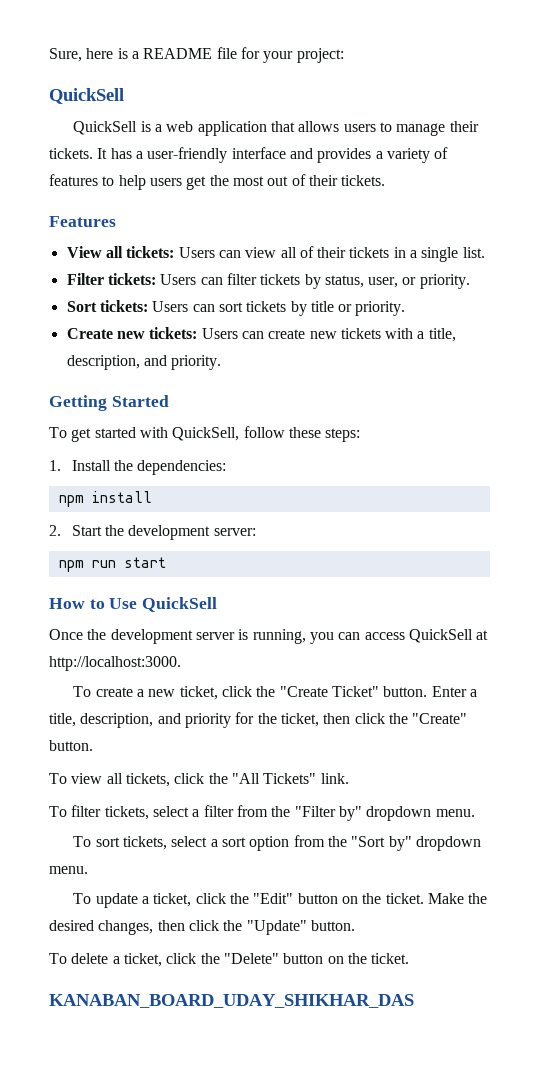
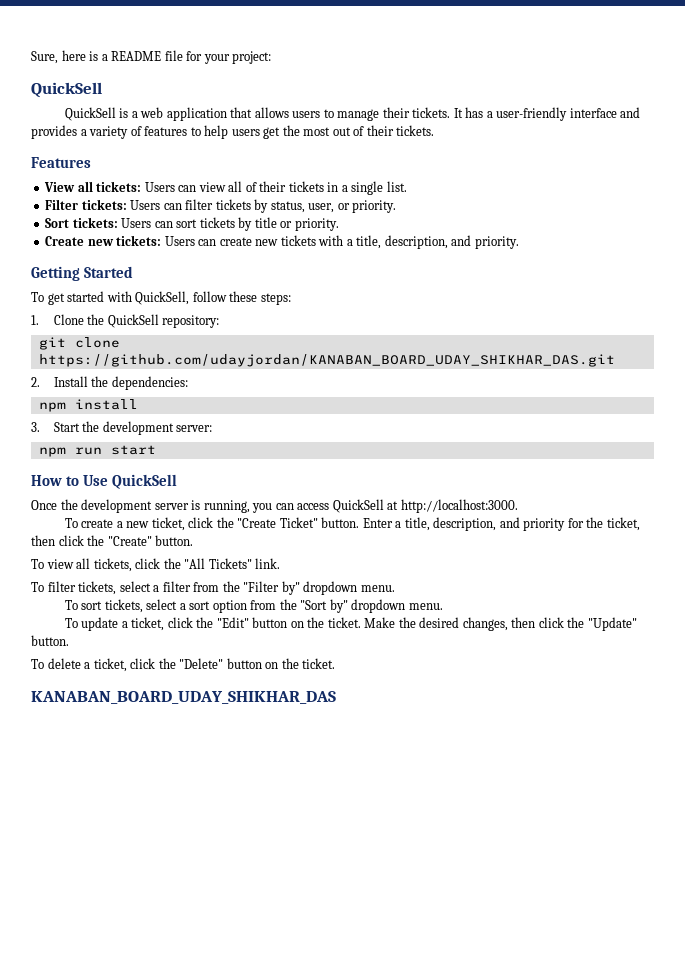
(61, 465) none -> [53,314,220,328] [38,337,120,350] [38,354,615,367] [31,377,40,387] Clone the QuickSell repository: // git clone https://github.com/udayjordan/KANABAN_BOARD_UDAY_SHIKHAR_DAS.git // 2.
[49,525,61,536] 2. -> [31,422,40,432] 3.

